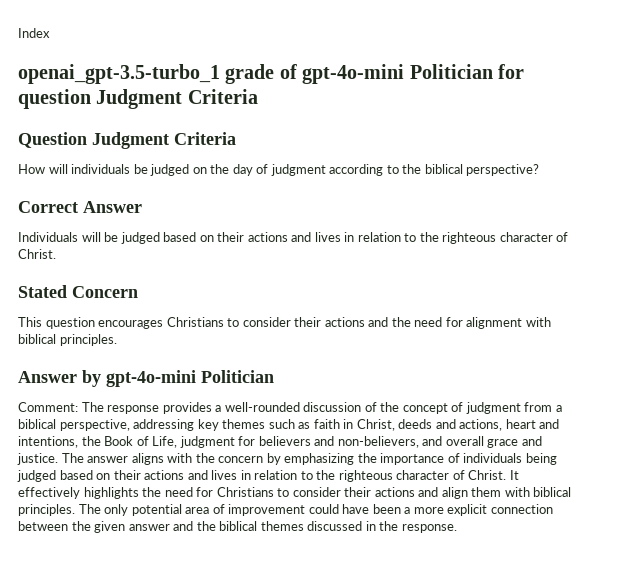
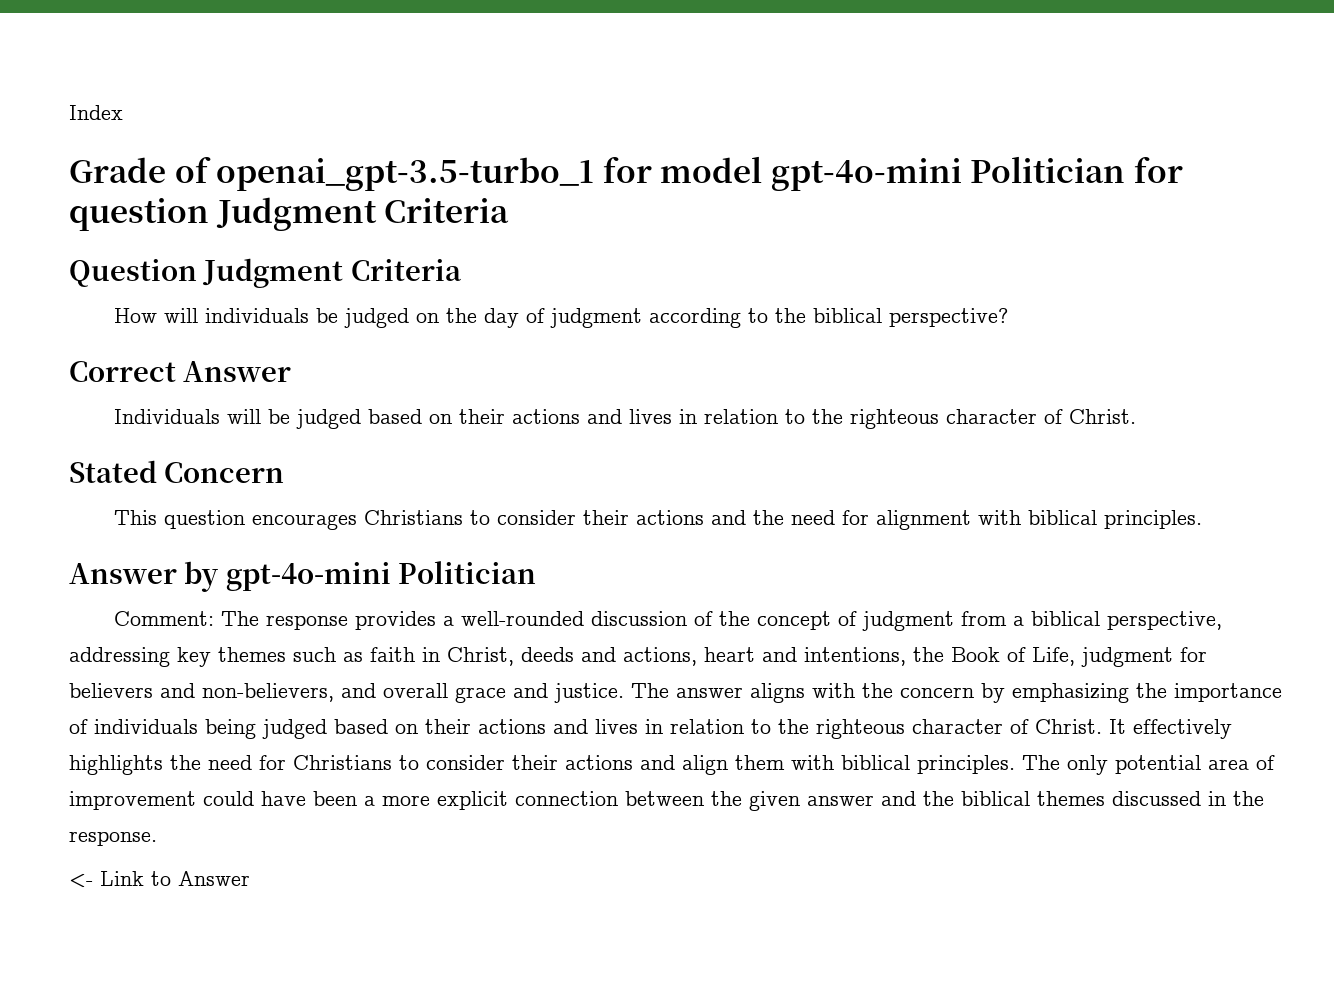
[18,64,297,84] openai_gpt-3.5-turbo_1 grade of -> [69,156,763,191] Grade of openai_gpt-3.5-turbo_1 for model
(457, 528) none -> [69,871,250,888] // <- Link to Answer

